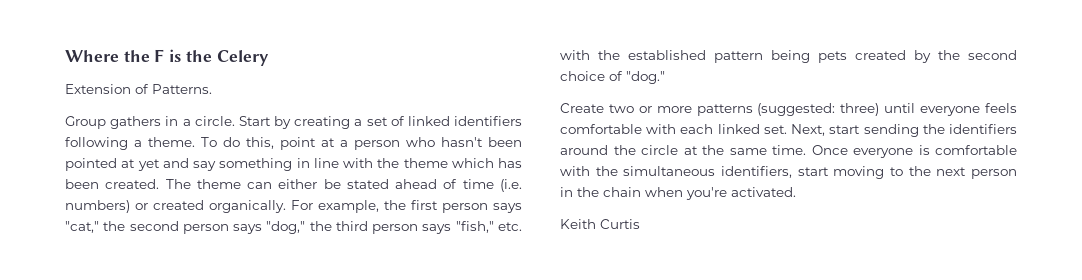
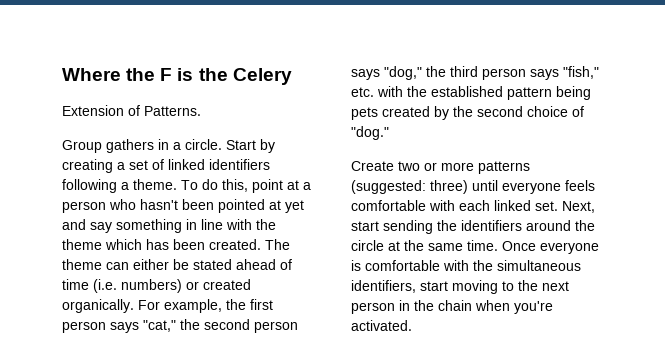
[560,219,640,229] // Keith Curtis -> (412, 325) none

